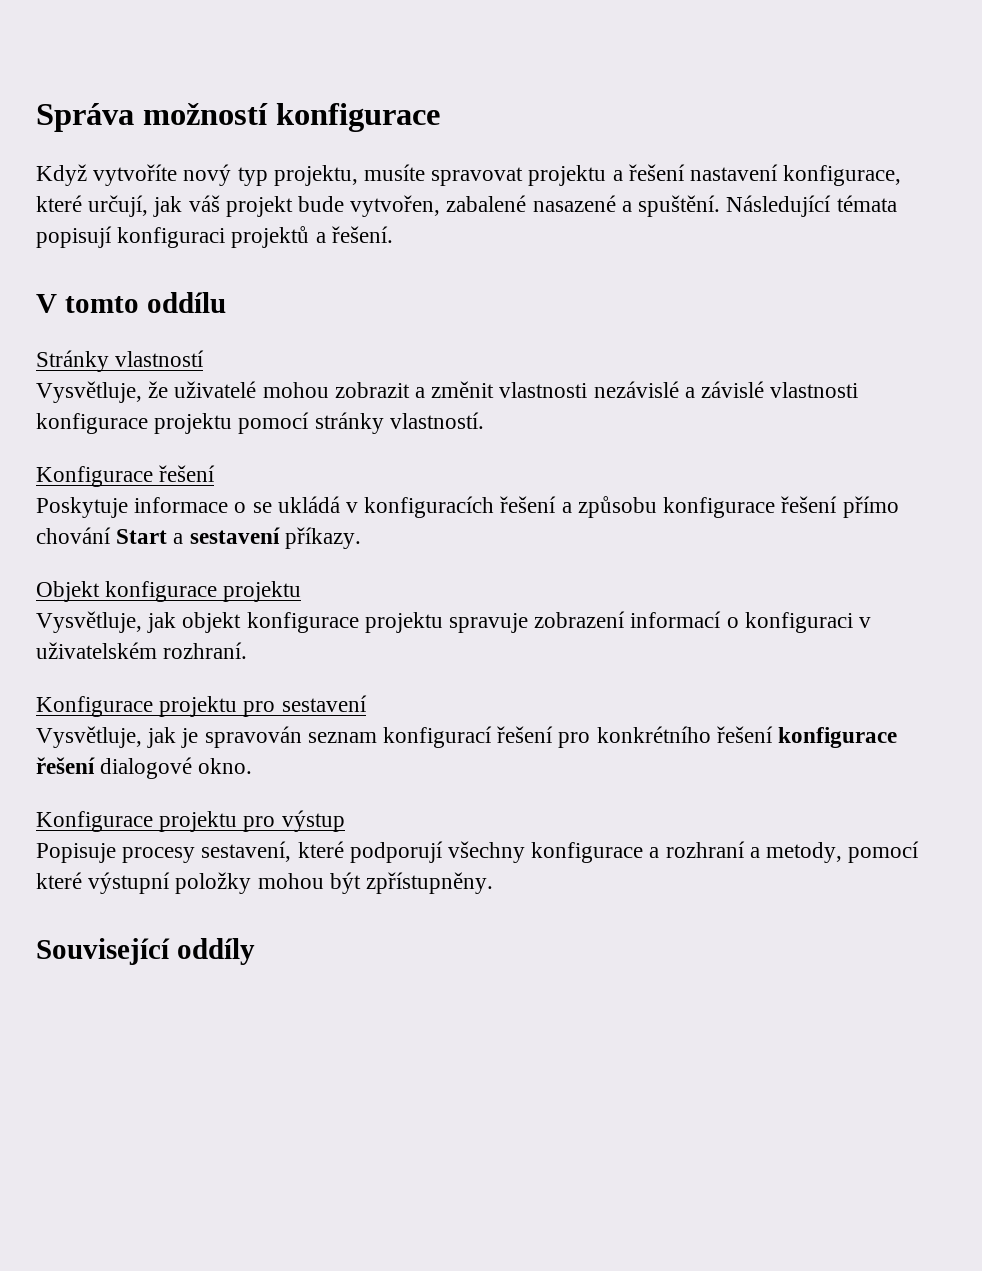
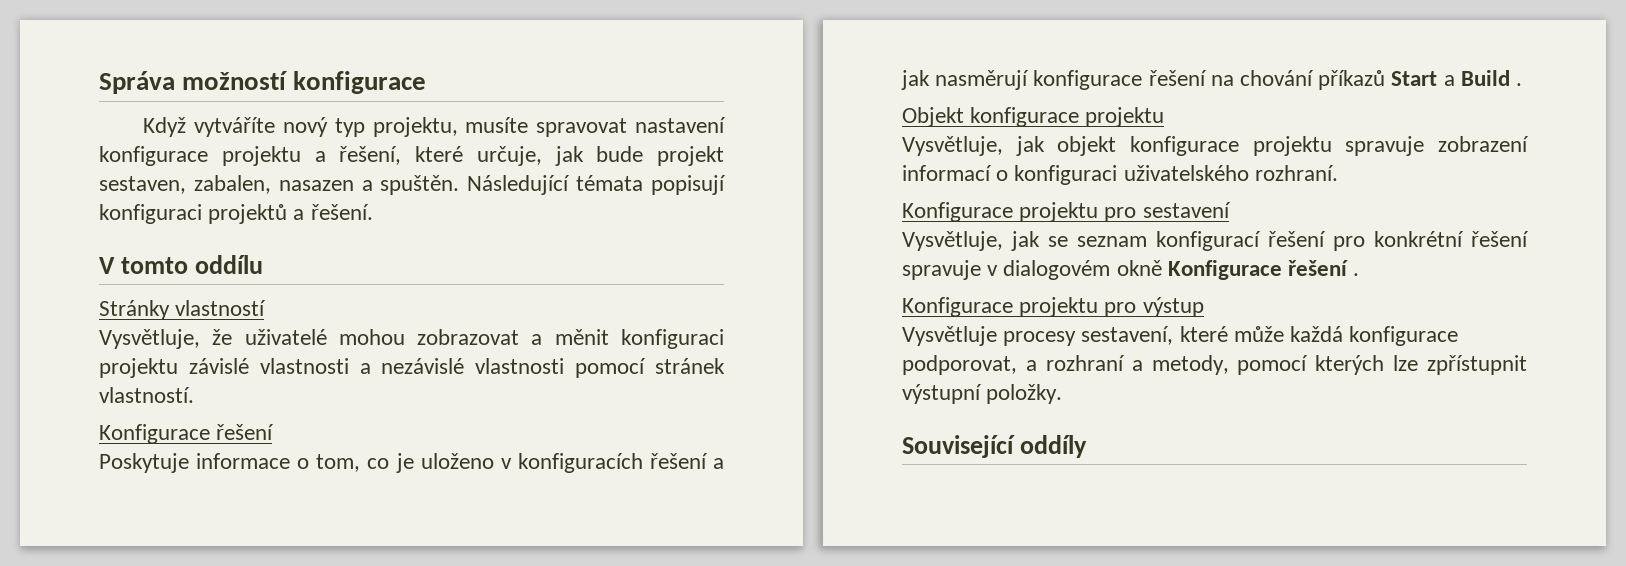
[93,164,178,186] vytvoříte -> [194,117,276,137] vytváříte
[528,164,902,186] [36,195,721,217] projektu a řešení nastavení konfigurace, které určují, jak váš projekt bude vytvořen, zabalené nasazené a spuštění. -> [635,117,726,133] [99,146,724,166] [99,175,460,195] nastavení konfigurace projektu a řešení, které určuje, jak bude projekt sestaven, zabalen, nasazen a spuštěn.
[334,381,859,398] [36,412,384,434] zobrazit a změnit vlastnosti nezávislé a závislé vlastnosti konfigurace projektu pomocí stránky -> [417,329,724,349] [99,358,725,378] zobrazovat a měnit konfiguraci projektu závislé vlastnosti a nezávislé vlastnosti pomocí stránek
[252,496,899,518] [36,527,361,549] se ukládá v konfiguracích řešení a způsobu konfigurace řešení přímo chování Start a sestavení příkazy. -> [316,453,725,473] [901,70,1523,90] tom, co je uloženo v konfiguracích řešení a jak nasměrují konfigurace řešení na chování příkazů Start a Build .
[859,617,872,628] [36,642,157,659] v uživatelském -> [1123,165,1249,181] uživatelského
[181,726,302,748] je spravován -> [1048,236,1068,247] se
[596,726,898,748] [36,757,253,779] konkrétního řešení konfigurace řešení dialogové okno. -> [1374,231,1529,247] [902,260,1360,280] konkrétní řešení spravuje v dialogovém okně Konfigurace řešení .
[36,843,116,863] Popisuje -> [902,326,997,346] Vysvětluje
[349,841,644,863] podporují všechny konfigurace -> [1233,326,1459,346] [902,355,1017,375] může každá konfigurace podporovat,
[36,872,494,894] které výstupní položky mohou být zpřístupněny. -> [1315,355,1527,375] [902,384,1063,404] kterých lze zpřístupnit výstupní položky.

